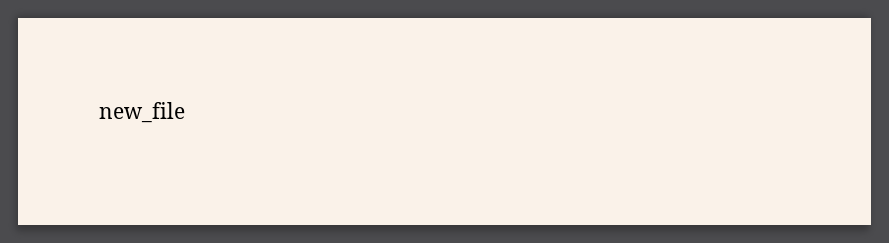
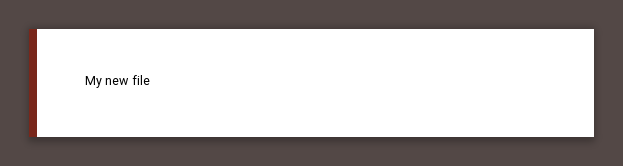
[99,102,185,123] new_file -> [85,75,150,88] My new file

